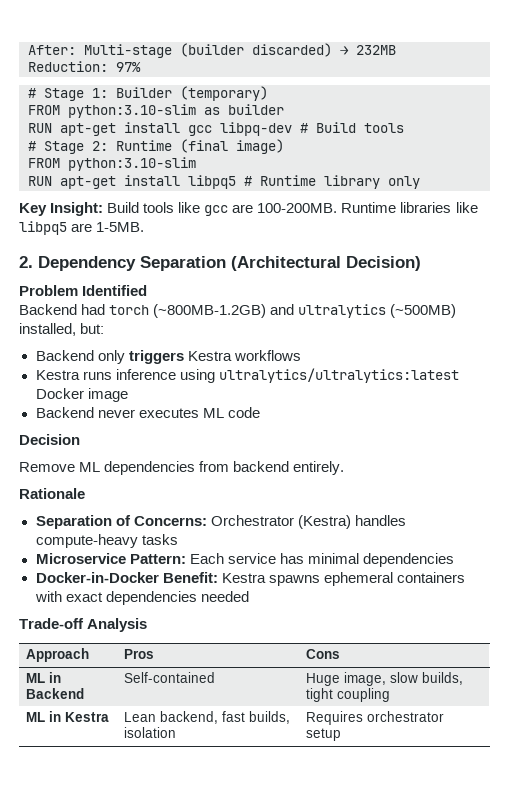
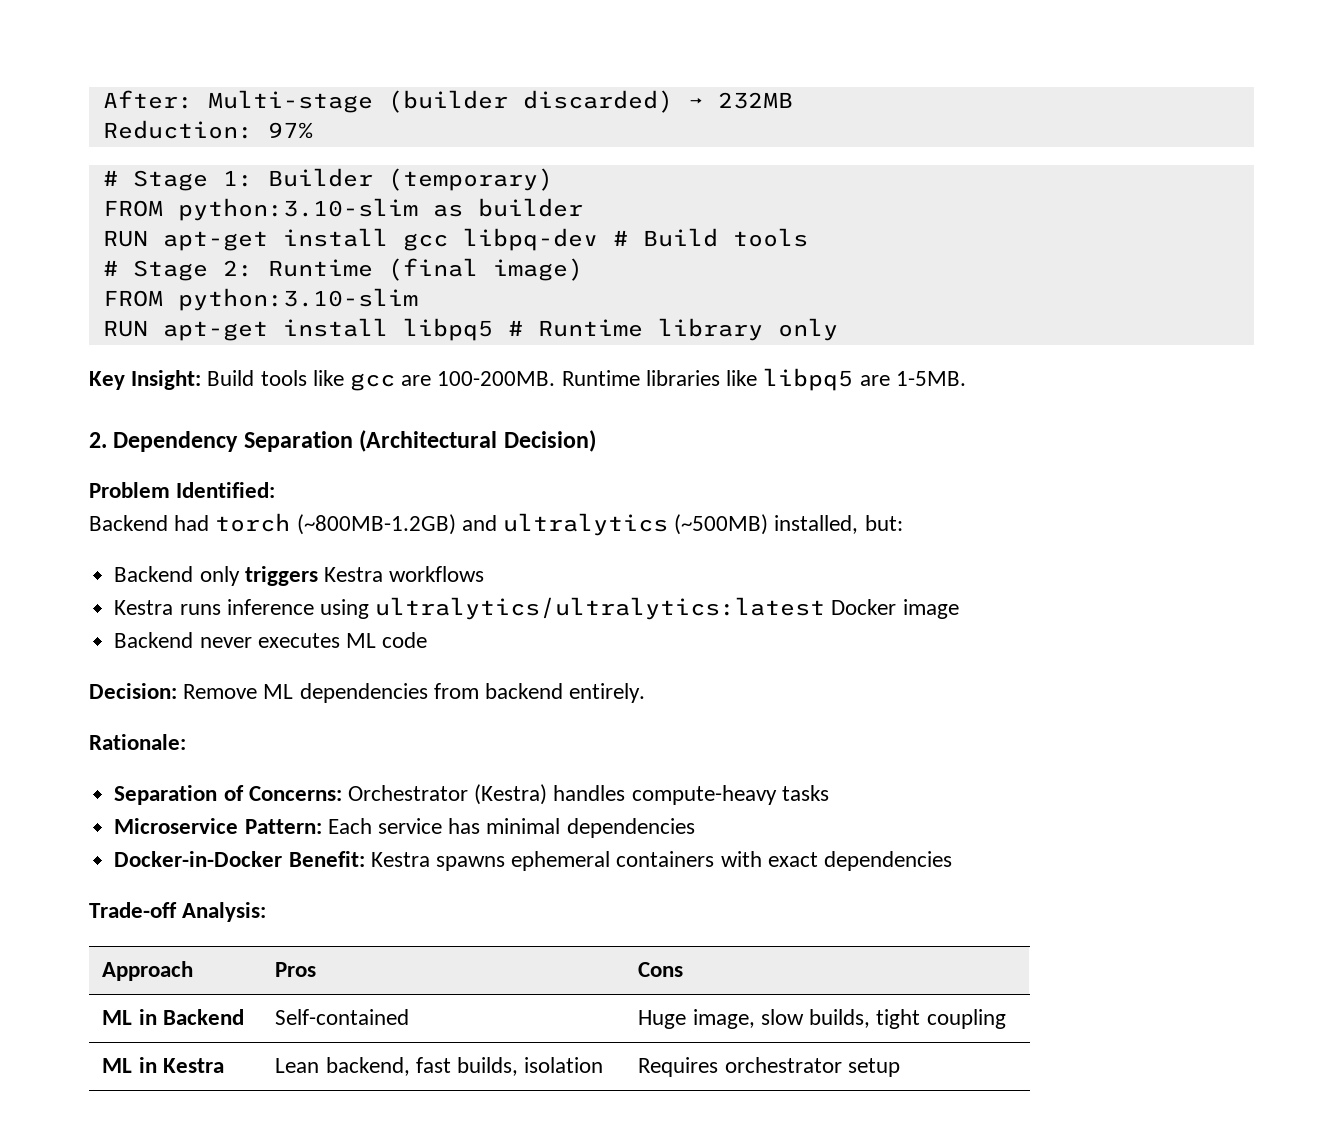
[82,285,148,296] Identified -> [176,482,276,498] Identified:
[19,434,80,445] Decision // -> [89,683,177,699] Decision:
[19,488,85,499] Rationale -> [89,734,186,750] Rationale:
[200,591,249,602] needed -> (952, 861) none
[87,618,148,632] Analysis -> [182,902,267,922] Analysis:

